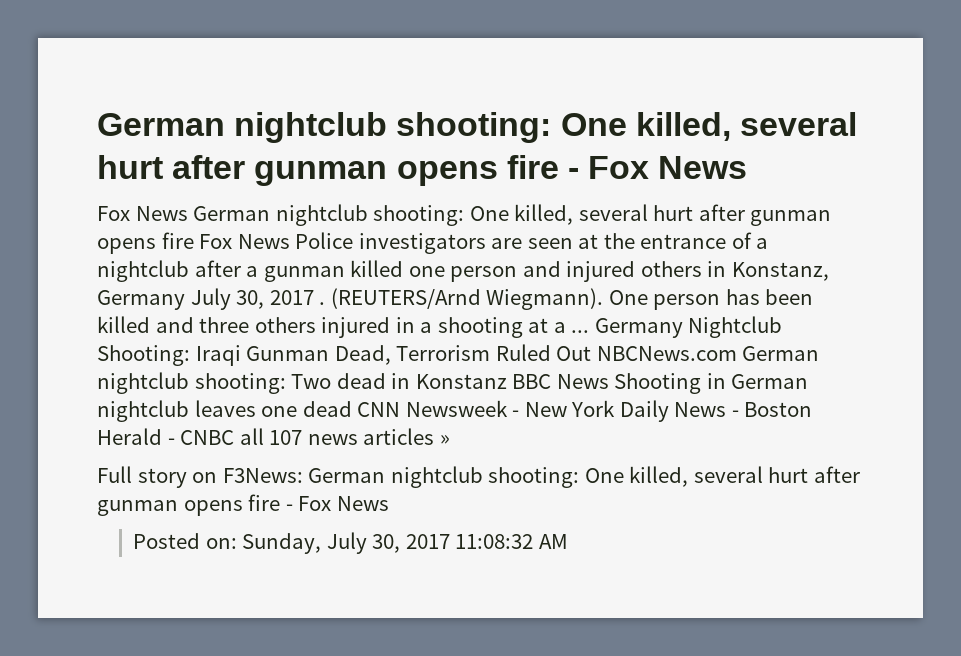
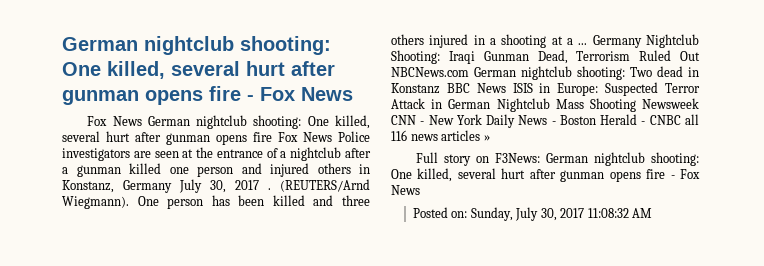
[614,373,809,394] [97,400,508,422] Shooting in German nightclub leaves one dead CNN Newsweek -> [512,82,700,96] [391,98,699,112] [391,115,416,125] ISIS in Europe: Suspected Terror Attack in German Nightclub Mass Shooting Newsweek CNN
[269,430,303,445] 107 -> [391,130,407,141] 116

